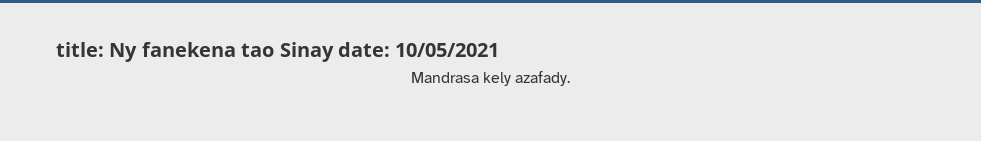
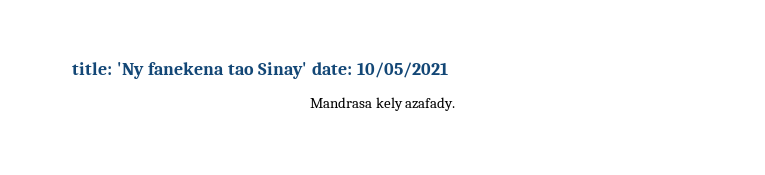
[109,43,138,62] Ny -> [116,62,144,79] 'Ny
[279,42,334,62] Sinay -> [258,62,308,79] Sinay'

